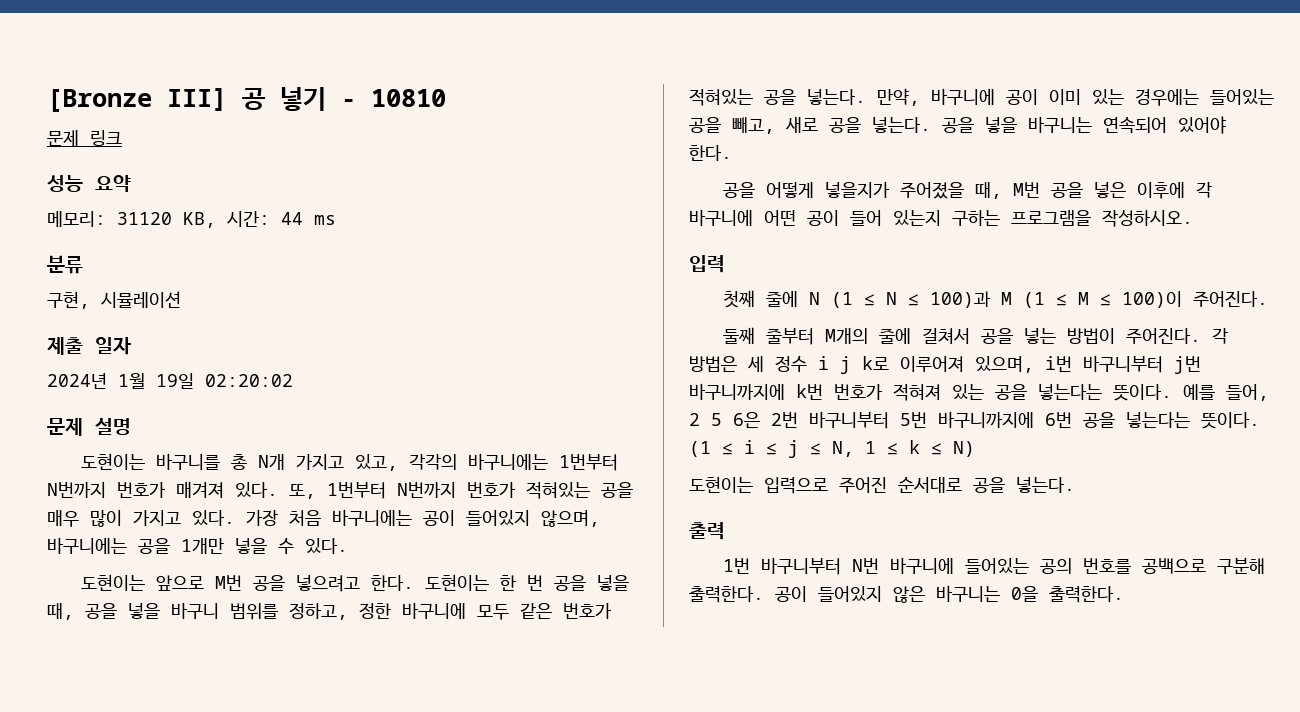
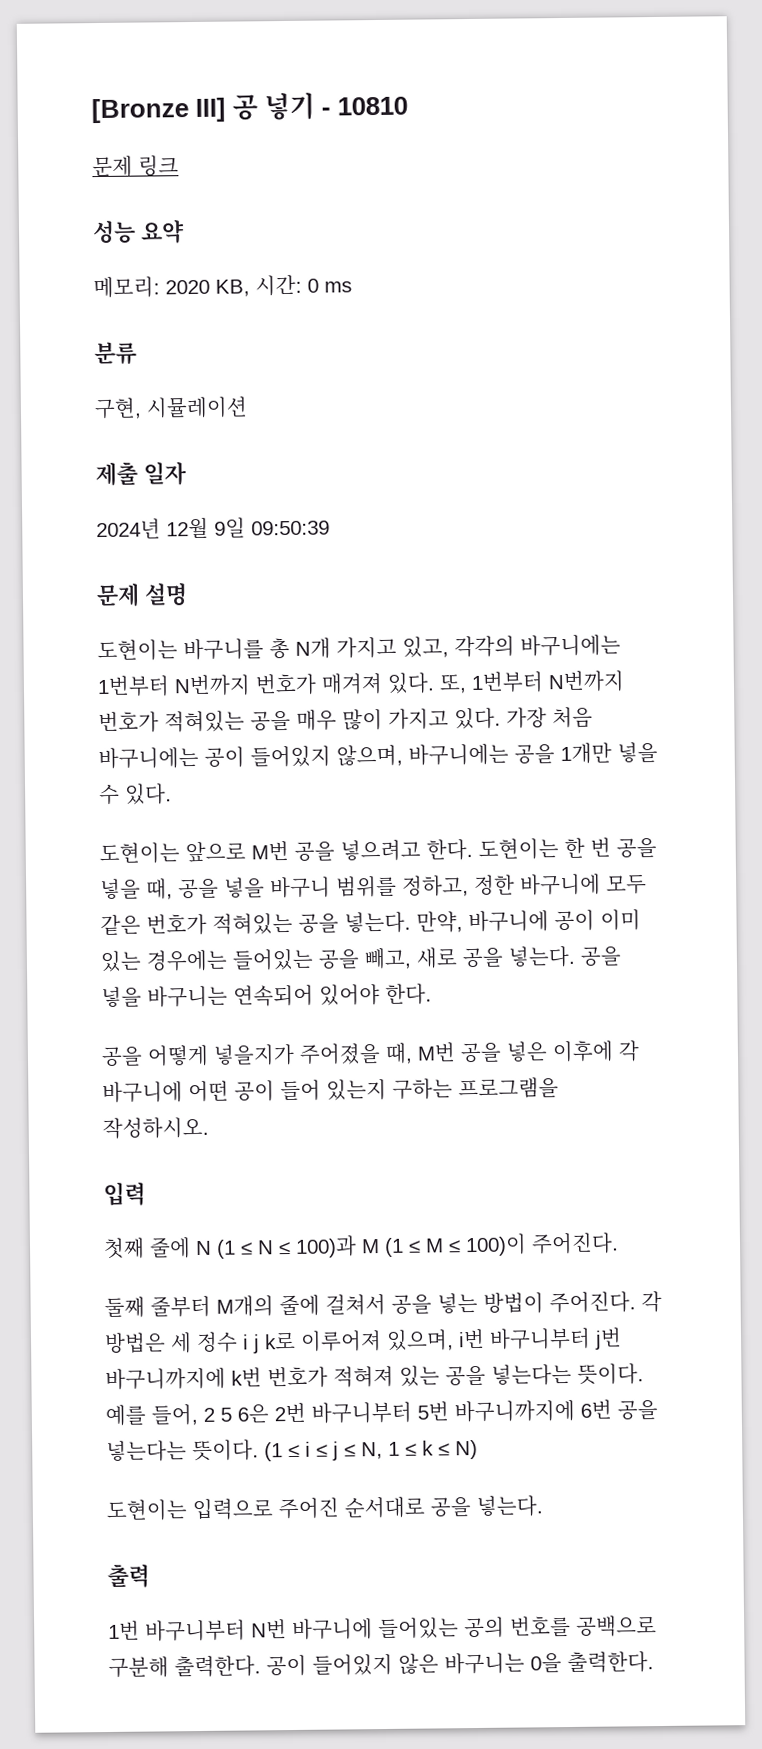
[117,212,172,225] 31120 -> [165,279,210,295] 2020
[281,212,303,225] 44 -> [307,278,319,293] 0
[118,373,293,389] 1월 19일 02:20:02 -> [166,516,330,539] 12월 9일 09:50:39

